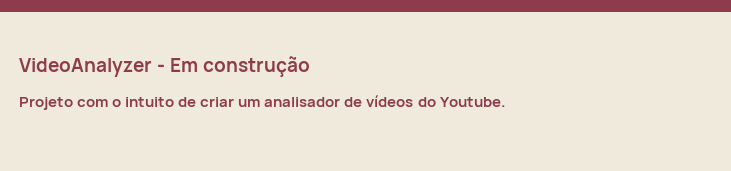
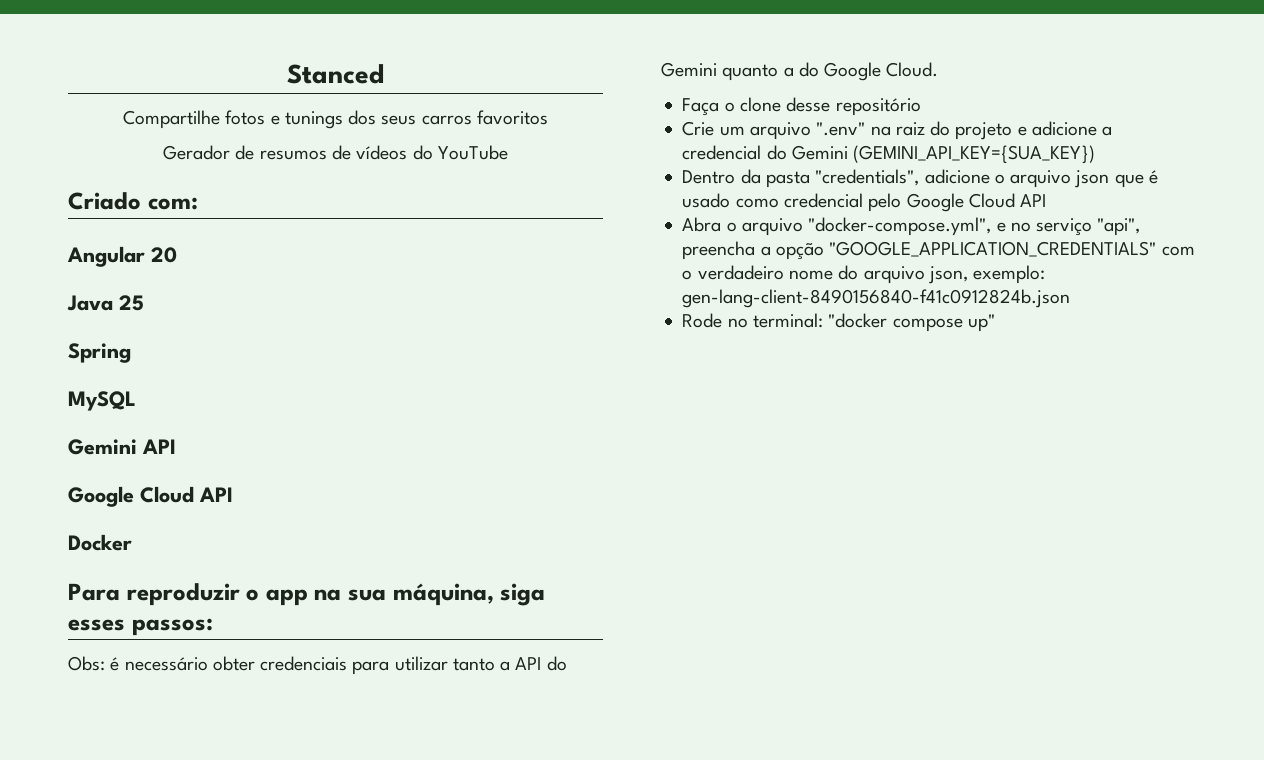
[19,56,311,77] [19,95,506,110] VideoAnalyzer - Em construção // Projeto com o intuito de criar um analisador de vídeos do Youtube. -> [287,64,384,84] [123,110,548,129] [163,145,508,160] [68,192,198,210] [67,246,177,267] [67,295,144,311] [68,343,131,363] [68,391,136,411] [68,439,176,455] [68,486,233,507] [68,534,132,551] [68,583,546,606] [68,618,213,636] [68,656,567,675] [661,62,939,81] [682,97,921,116] [682,121,1113,140] [682,145,1096,164] [682,169,1158,188] [682,193,1047,212] [682,217,1141,236] [682,241,1195,260] [682,265,1046,284] [682,289,1071,308] [682,313,995,332] Stanced // Compartilhe fotos e tunings dos seus carros favoritos // Gerador de resumos de vídeos do YouTube // Criado com: // Angular 20 // Java 25 // Spring // MySQL // Gemini API // Google Cloud API // Docker // Para reproduzir o app na sua máquina, siga esses passos: // Obs: é necessário obter credenciais para utilizar tanto a API do Gemini quanto a do Google Cloud. // Faça o clone desse repositório // Crie um arquivo ".env" na raiz do projeto e adicione a credencial do Gemini (GEMINI_API_KEY={SUA_KEY}) // Dentro da pasta "credentials", adicione o arquivo json que é usado como credencial pelo Google Cloud API // Abra o arquivo "docker-compose.yml", e no serviço "api", preencha a opção "GOOGLE_APPLICATION_CREDENTIALS" com o verdadeiro nome do arquivo json, exemplo: gen-lang-client-8490156840-f41c0912824b.json // Rode no terminal: "docker compose up"

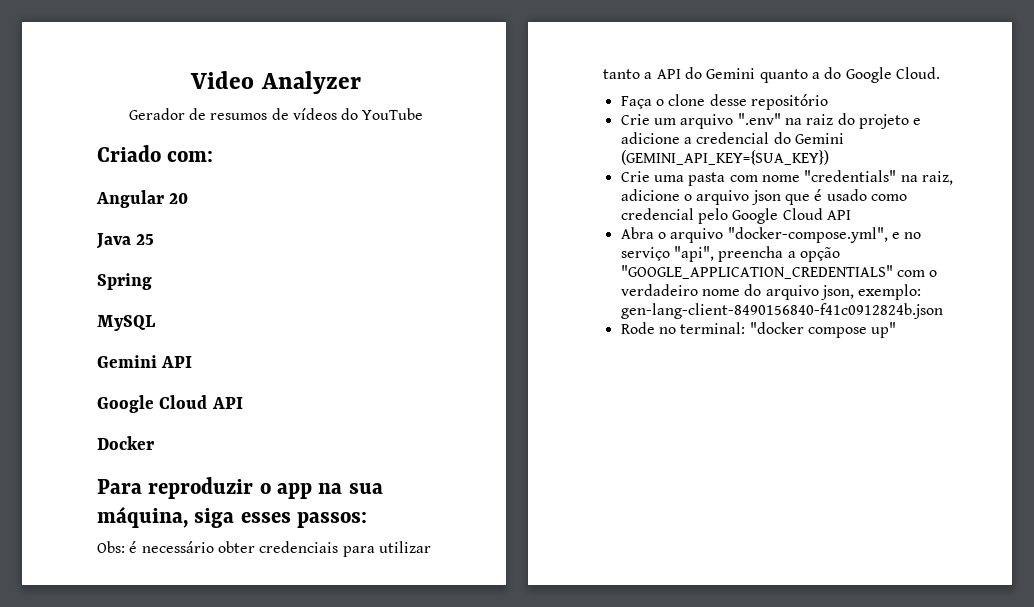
[287,64,384,84] [123,110,548,129] Stanced // Compartilhe fotos e tunings dos seus carros favoritos -> [190,71,361,94] Video Analyzer
[682,169,920,188] Dentro da pasta "credentials", -> [620,170,953,186] Crie uma pasta com nome "credentials" na raiz,

